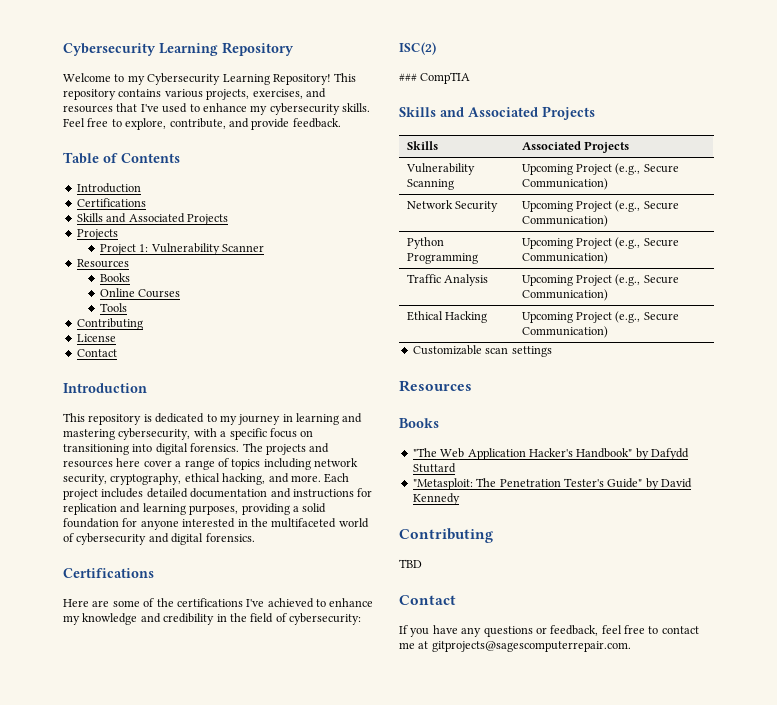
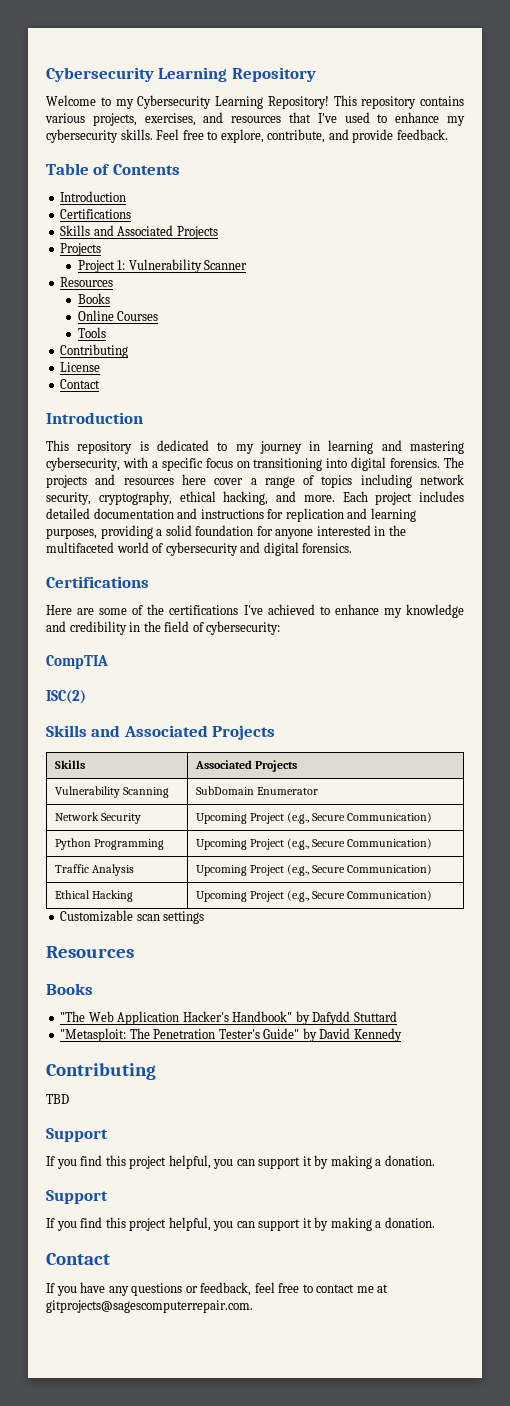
(361, 619) none -> [46,655,108,669] // CompTIA
[399,72,471,84] // ### CompTIA -> (86, 697) none
[521,163,679,175] [521,178,608,190] Upcoming Project (e.g., Secure Communication) -> [195,786,318,795] SubDomain Enumerator
(422, 563) none -> [46,1128,108,1142] [46,1155,435,1169] [46,1190,108,1204] [46,1217,435,1231] // Support // If you find this project helpful, you can support it by making a donation. // Support // If you find this project helpful, you can support it by making a donation.

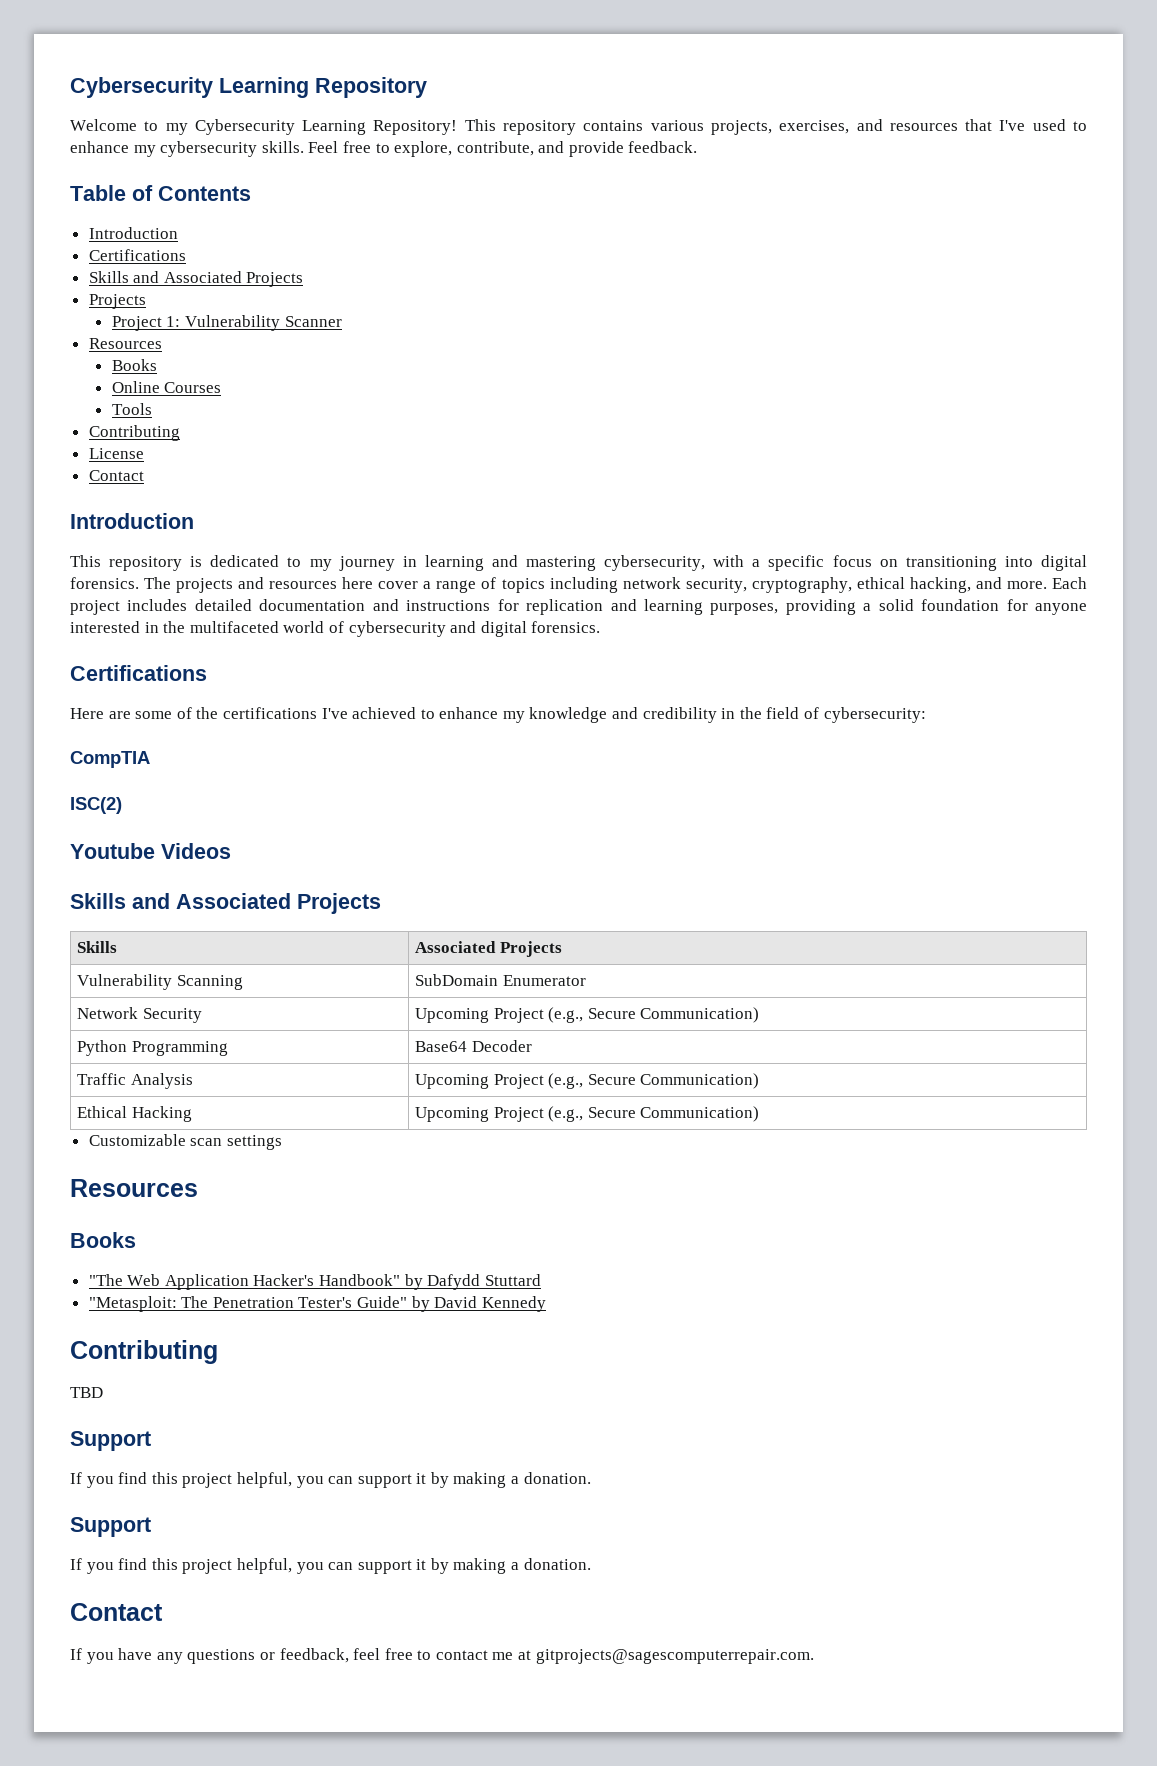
(86, 697) none -> [70,843,231,859] // Youtube Videos
[195,838,433,850] Upcoming Project (e.g., Secure Communication) -> [415,1040,532,1052] Base64 Decoder

